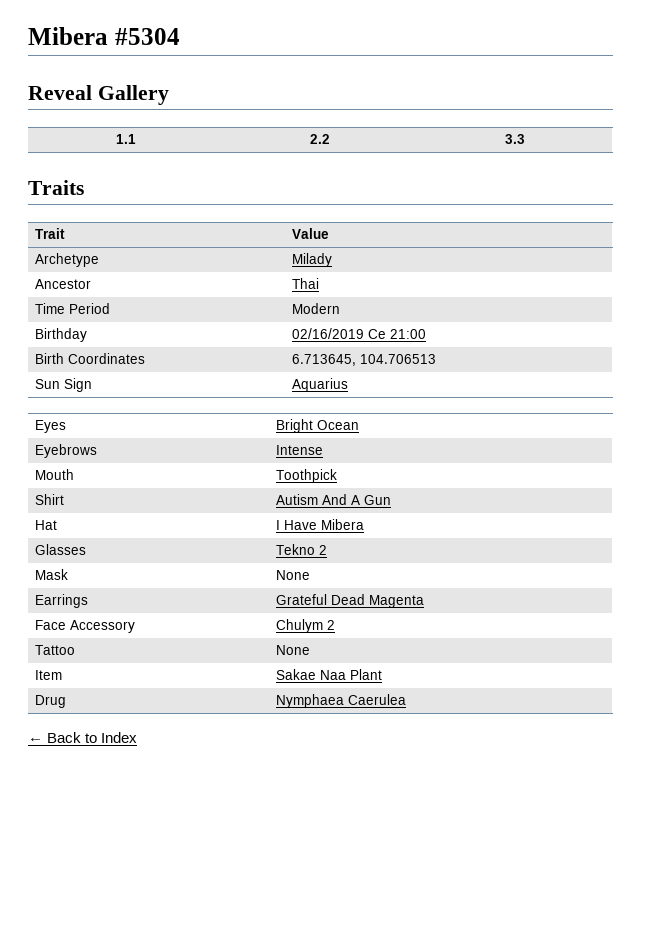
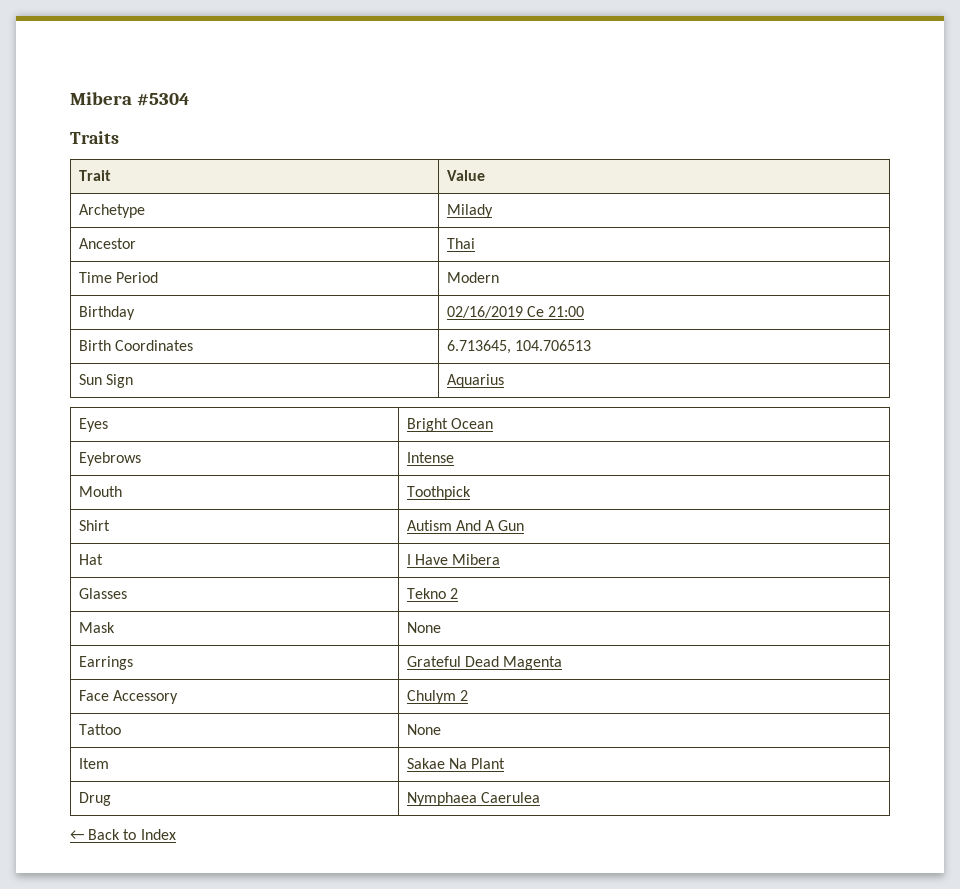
[28,85,169,105] [115,134,136,144] [310,134,330,144] [505,134,525,144] // Reveal Gallery // 1.1 | 2.2 | 3.3 -> (190, 99) none
[319,670,346,680] Naa -> [448,758,467,769] Na

